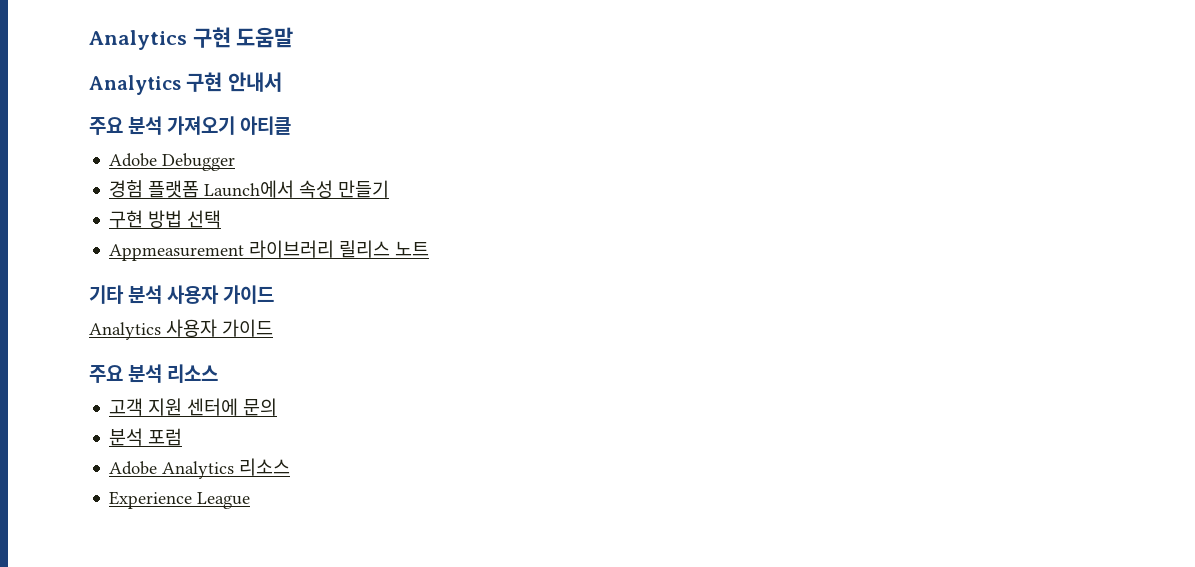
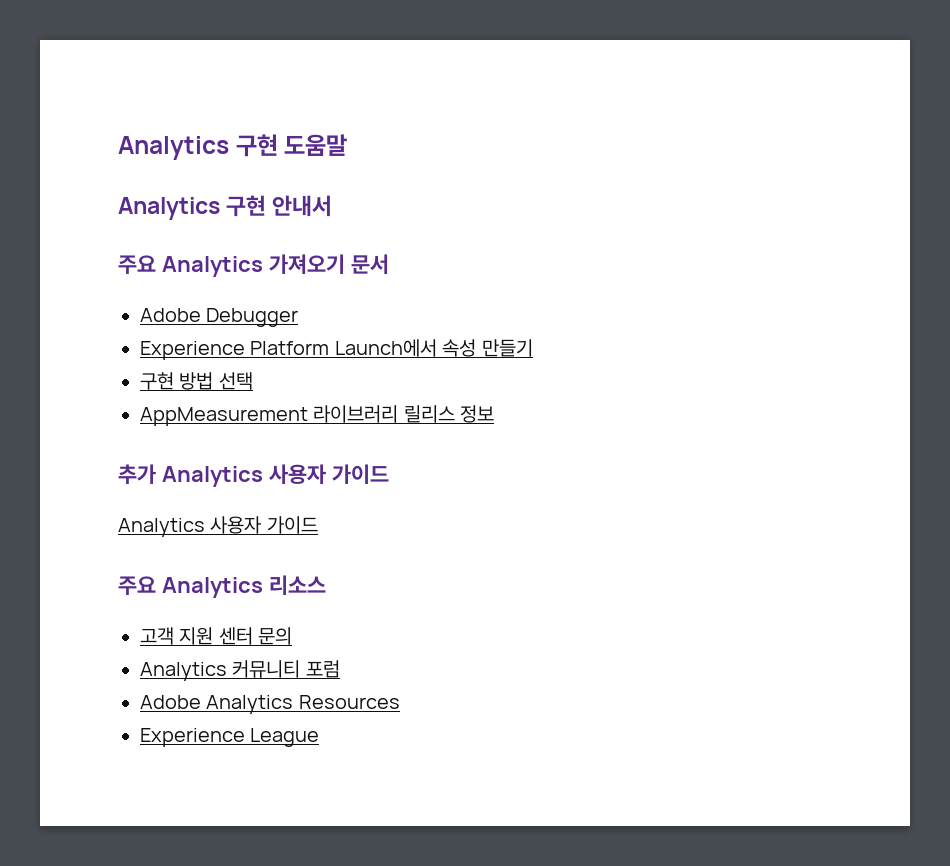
[128,116,292,135] 분석 가져오기 아티클 -> [161,254,389,277] Analytics 가져오기 문서
[109,180,200,198] 경험 플랫폼 -> [140,341,330,360] Experience Platform
[109,244,245,261] Appmeasurement -> [140,407,308,426] AppMeasurement
[395,241,430,256] [89,285,163,304] 노트 // 기타 분석 -> [460,405,495,423] [118,464,263,487] 정보 // 추가 Analytics
[128,364,163,383] 분석 -> [161,577,263,598] Analytics
[187,398,239,416] 센터에 -> [218,627,253,645] 센터
[109,428,144,446] 분석 -> [140,660,301,681] Analytics 커뮤니티
[239,458,291,476] 리소스 -> [298,695,400,709] Resources

